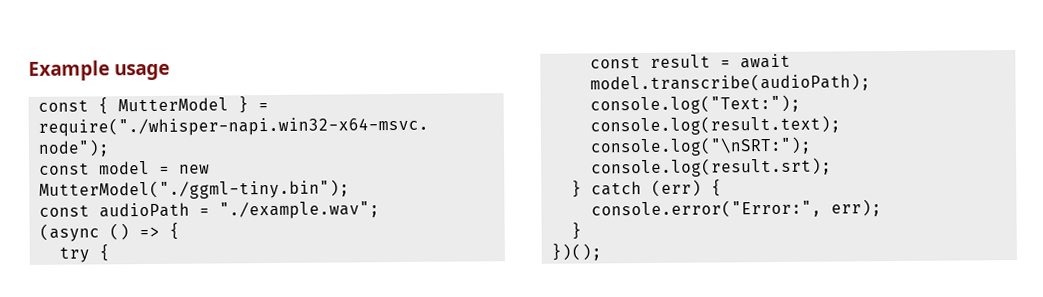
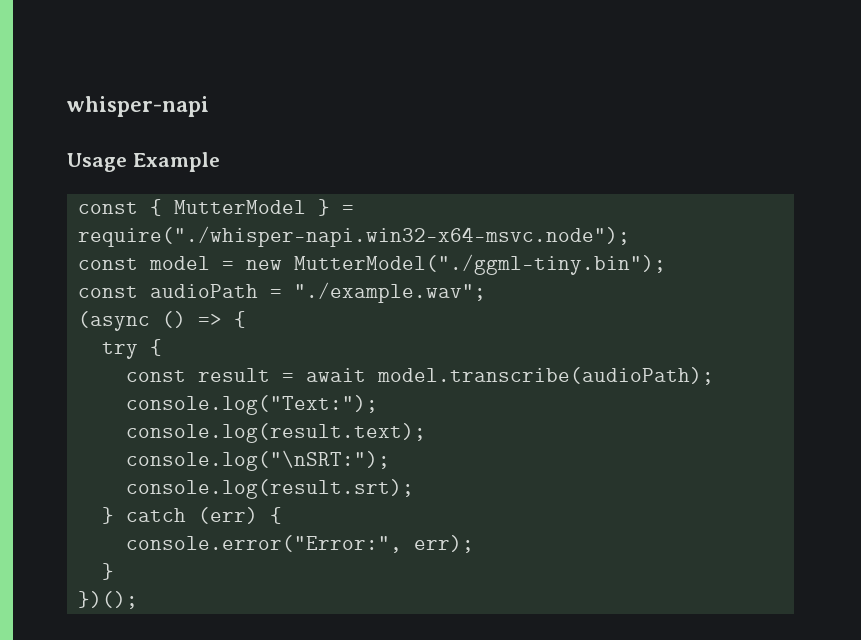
(28, 70) none -> [67,96,209,117] [67,153,127,172] whisper-napi // Usage
[114,63,171,81] usage -> (220, 162) none

